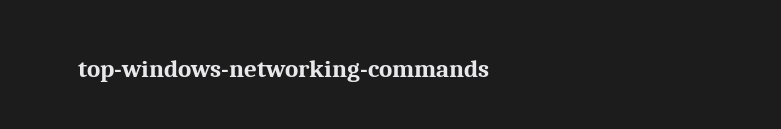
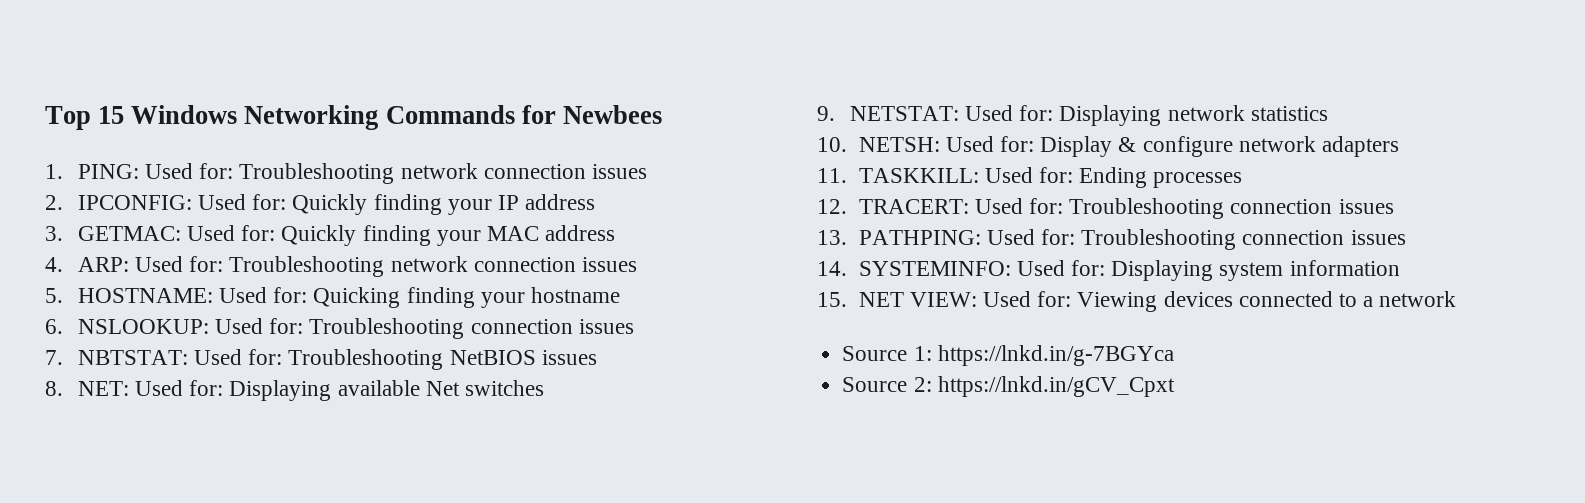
[78,60,489,82] top-windows-networking-commands -> [45,105,662,130] [45,163,648,184] [45,194,596,215] [45,225,616,246] [45,256,638,277] [45,287,621,308] [45,318,634,339] [45,349,597,370] [45,380,545,401] [817,105,1328,126] [817,136,1399,157] [817,167,1243,188] [817,198,1394,219] [817,229,1406,250] [817,260,1400,281] [817,291,1457,312] [842,345,1174,366] [842,376,1175,397] Top 15 Windows Networking Commands for Newbees // 1. PING: Used for: Troubleshooting network connection issues // 2. IPCONFIG: Used for: Quickly finding your IP address // 3. GETMAC: Used for: Quickly finding your MAC address // 4. ARP: Used for: Troubleshooting network connection issues // 5. HOSTNAME: Used for: Quicking finding your hostname // 6. NSLOOKUP: Used for: Troubleshooting connection issues // 7. NBTSTAT: Used for: Troubleshooting NetBIOS issues // 8. NET: Used for: Displaying available Net switches // 9. NETSTAT: Used for: Displaying network statistics // 10. NETSH: Used for: Display & configure network adapters // 11. TASKKILL: Used for: Ending processes // 12. TRACERT: Used for: Troubleshooting connection issues // 13. PATHPING: Used for: Troubleshooting connection issues // 14. SYSTEMINFO: Used for: Displaying system information // 15. NET VIEW: Used for: Viewing devices connected to a network // Source 1: https://lnkd.in/g-7BGYca // Source 2: https://lnkd.in/gCV_Cpxt

